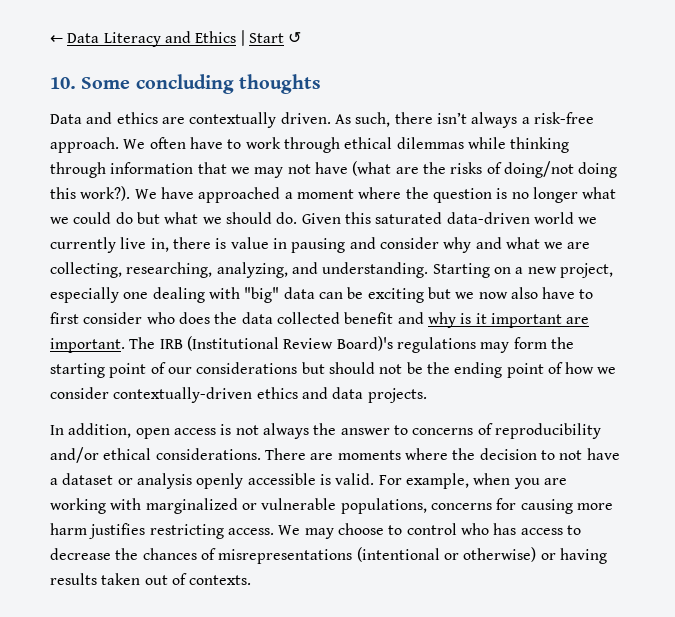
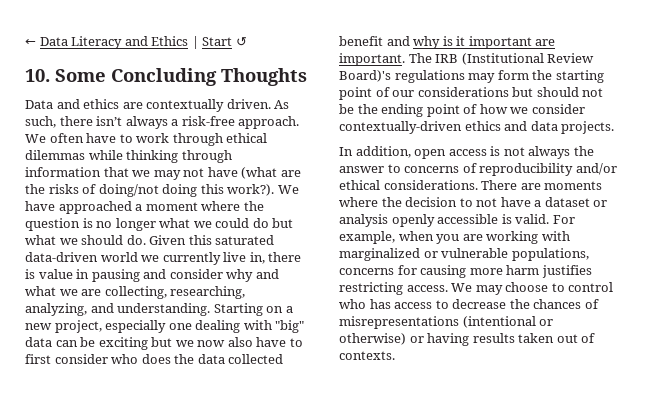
[135,74,322,94] concluding thoughts -> [111,68,307,86] Concluding Thoughts

